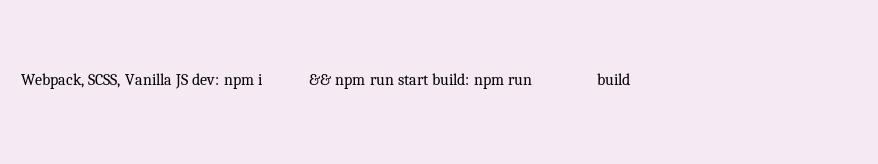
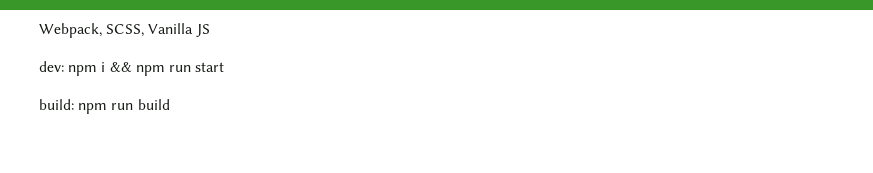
(188, 81) none -> (210, 30) //
(429, 80) none -> (225, 67) //

